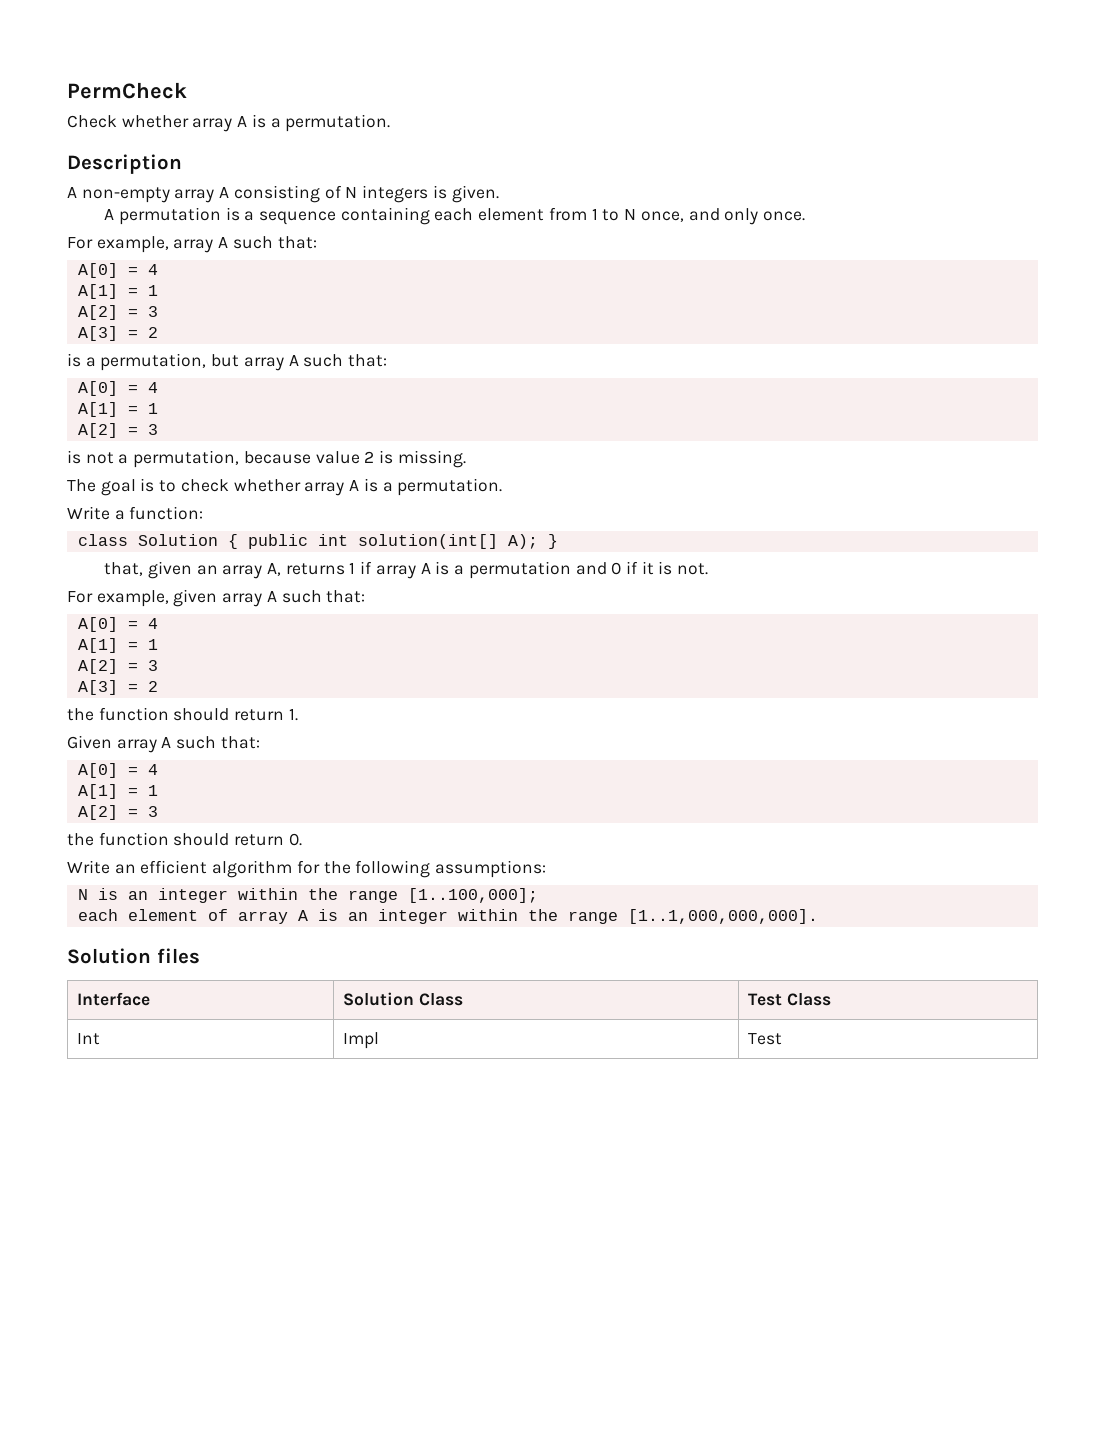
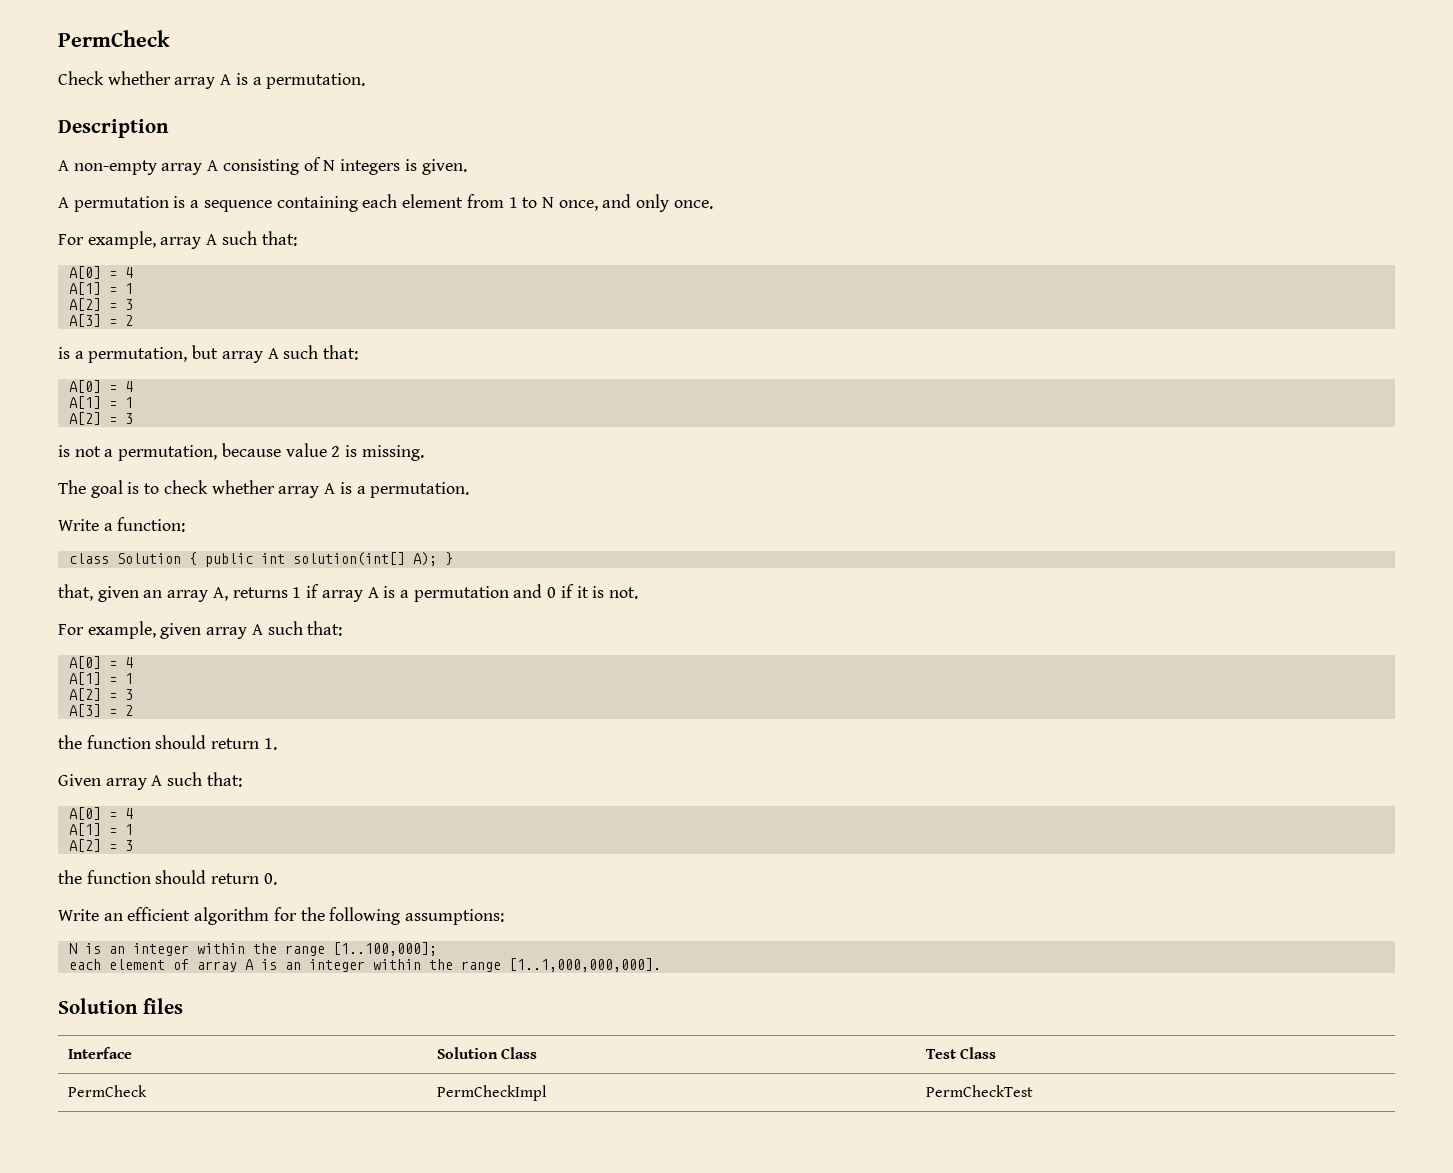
[76,1033,100,1045] [342,1032,379,1049] [747,1033,782,1045] Int | Impl | Test -> [68,1085,148,1097] [437,1085,548,1101] [926,1085,1034,1097] PermCheck | PermCheckImpl | PermCheckTest

